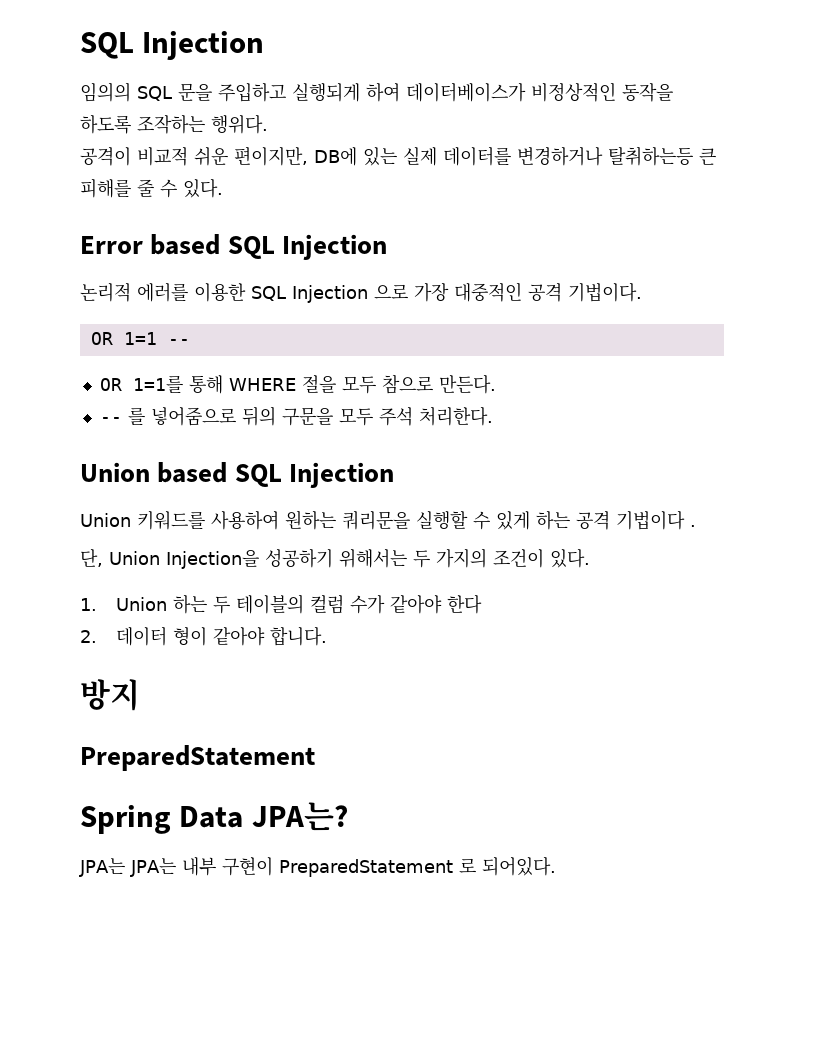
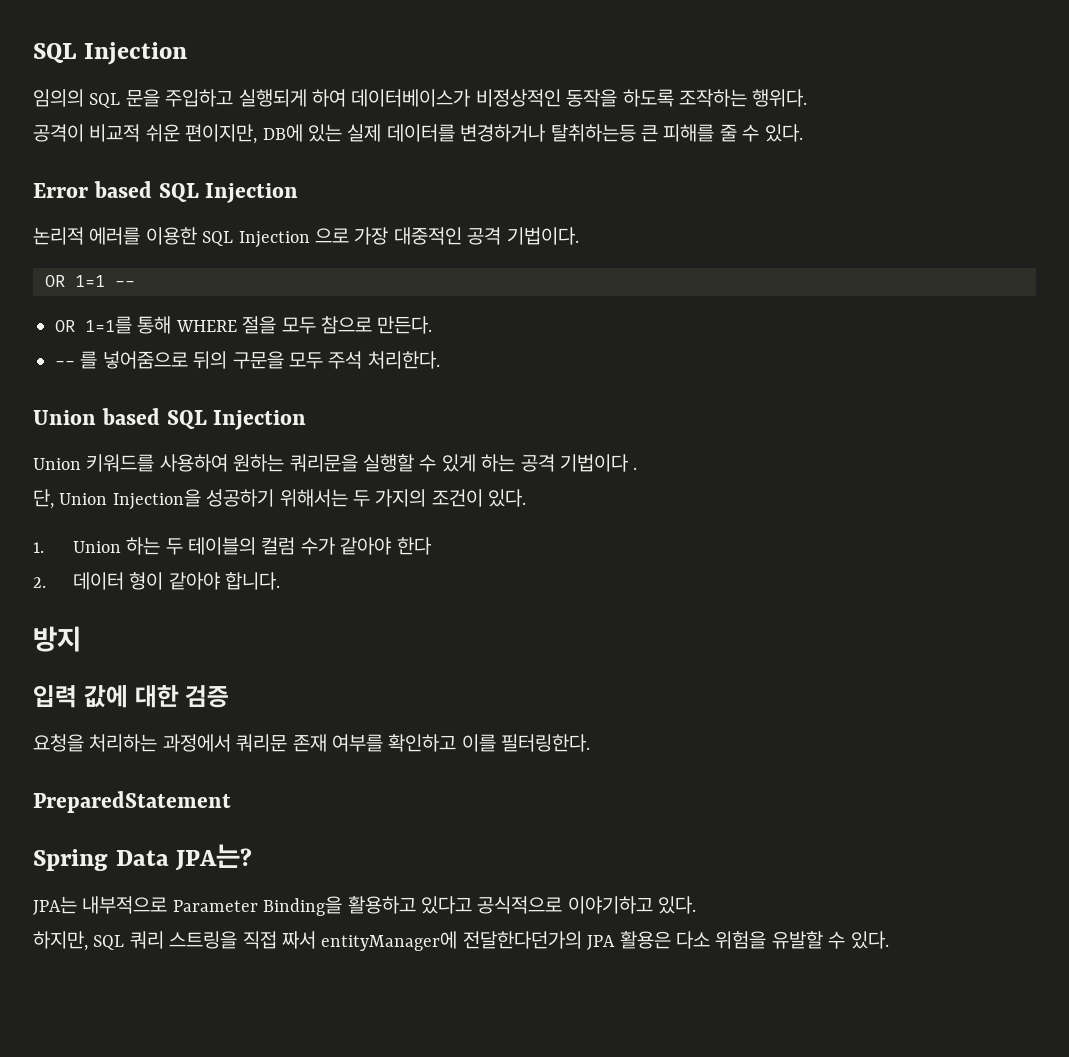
(140, 695) none -> [33,685,230,708] [33,734,591,752] // 입력 값에 대한 검증 // 요청을 처리하는 과정에서 쿼리문 존재 여부를 확인하고 이를 필터링한다.
[129,856,556,877] JPA는 내부 구현이 PreparedStatement 로 되어있다. -> [82,896,697,916] [33,931,889,951] 내부적으로 Parameter Binding을 활용하고 있다고 공식적으로 이야기하고 있다. // 하지만, SQL 쿼리 스트링을 직접 짜서 entityManager에 전달한다던가의 JPA 활용은 다소 위험을 유발할 수 있다.

